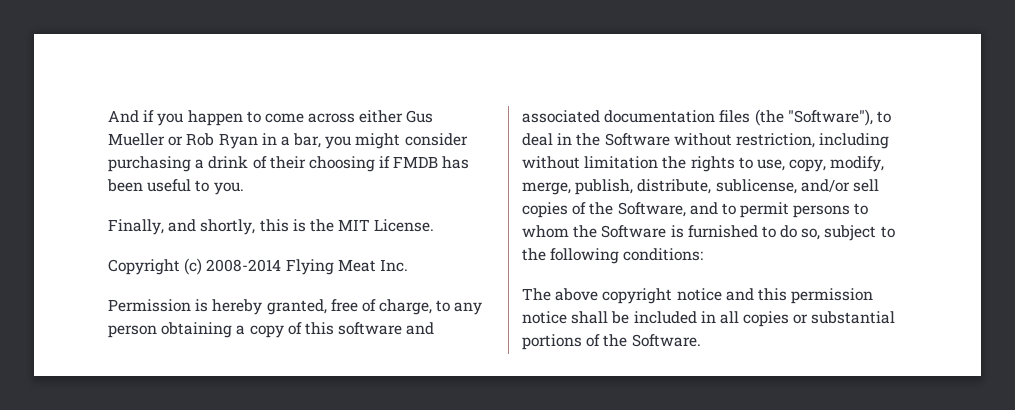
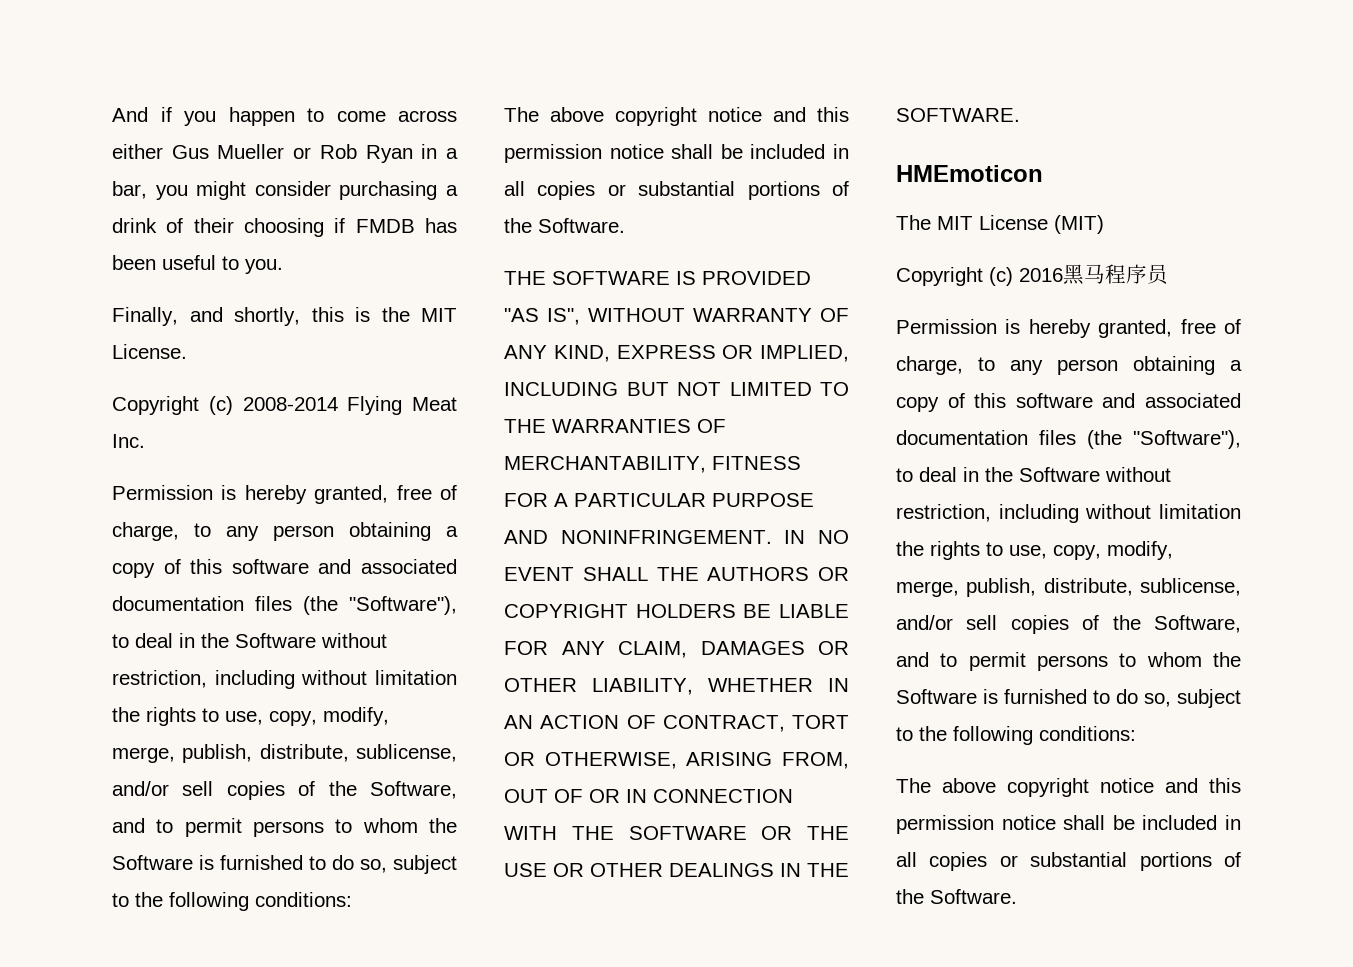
(701, 340) none -> [504,271,811,285] [504,308,849,325] [504,345,849,362] [504,382,849,396] [504,419,726,433] [504,456,801,473] [504,493,814,507] [504,530,849,544] [504,567,849,581] [504,604,849,618] [504,641,849,658] [504,678,849,695] [504,715,849,732] [504,752,849,769] [504,789,793,803] [504,826,849,840] [504,863,849,877] [896,108,1020,122] [896,165,1043,182] [896,215,1104,234] [896,264,1169,286] [896,319,1241,338] [896,356,1242,375] [896,393,1241,412] [896,430,1241,449] [896,467,1171,482] [896,504,1241,523] [896,541,1173,560] [896,578,1241,597] [896,615,1241,634] [896,652,1241,671] [896,689,1241,708] [896,726,1136,745] [896,778,1241,797] [896,815,1241,834] [896,852,1241,871] [896,889,1017,904] // THE SOFTWARE IS PROVIDED "AS IS", WITHOUT WARRANTY OF ANY KIND, EXPRESS OR IMPLIED, INCLUDING BUT NOT LIMITED TO THE WARRANTIES OF MERCHANTABILITY, FITNESS FOR A PARTICULAR PURPOSE AND NONINFRINGEMENT. IN NO EVENT SHALL THE AUTHORS OR COPYRIGHT HOLDERS BE LIABLE FOR ANY CLAIM, DAMAGES OR OTHER LIABILITY, WHETHER IN AN ACTION OF CONTRACT, TORT OR OTHERWISE, ARISING FROM, OUT OF OR IN CONNECTION WITH THE SOFTWARE OR THE USE OR OTHER DEALINGS IN THE SOFTWARE. // HMEmoticon // The MIT License (MIT) // Copyright (c) 2016黑马程序员 // Permission is hereby granted, free of charge, to any person obtaining a copy of this software and associated documentation files (the "Software"), to deal in the Software without restriction, including without limitation the rights to use, copy, modify, merge, publish, distribute, sublicense, and/or sell copies of the Software, and to permit persons to whom the Software is furnished to do so, subject to the following conditions: // The above copyright notice and this permission notice shall be included in all copies or substantial portions of the Software.

